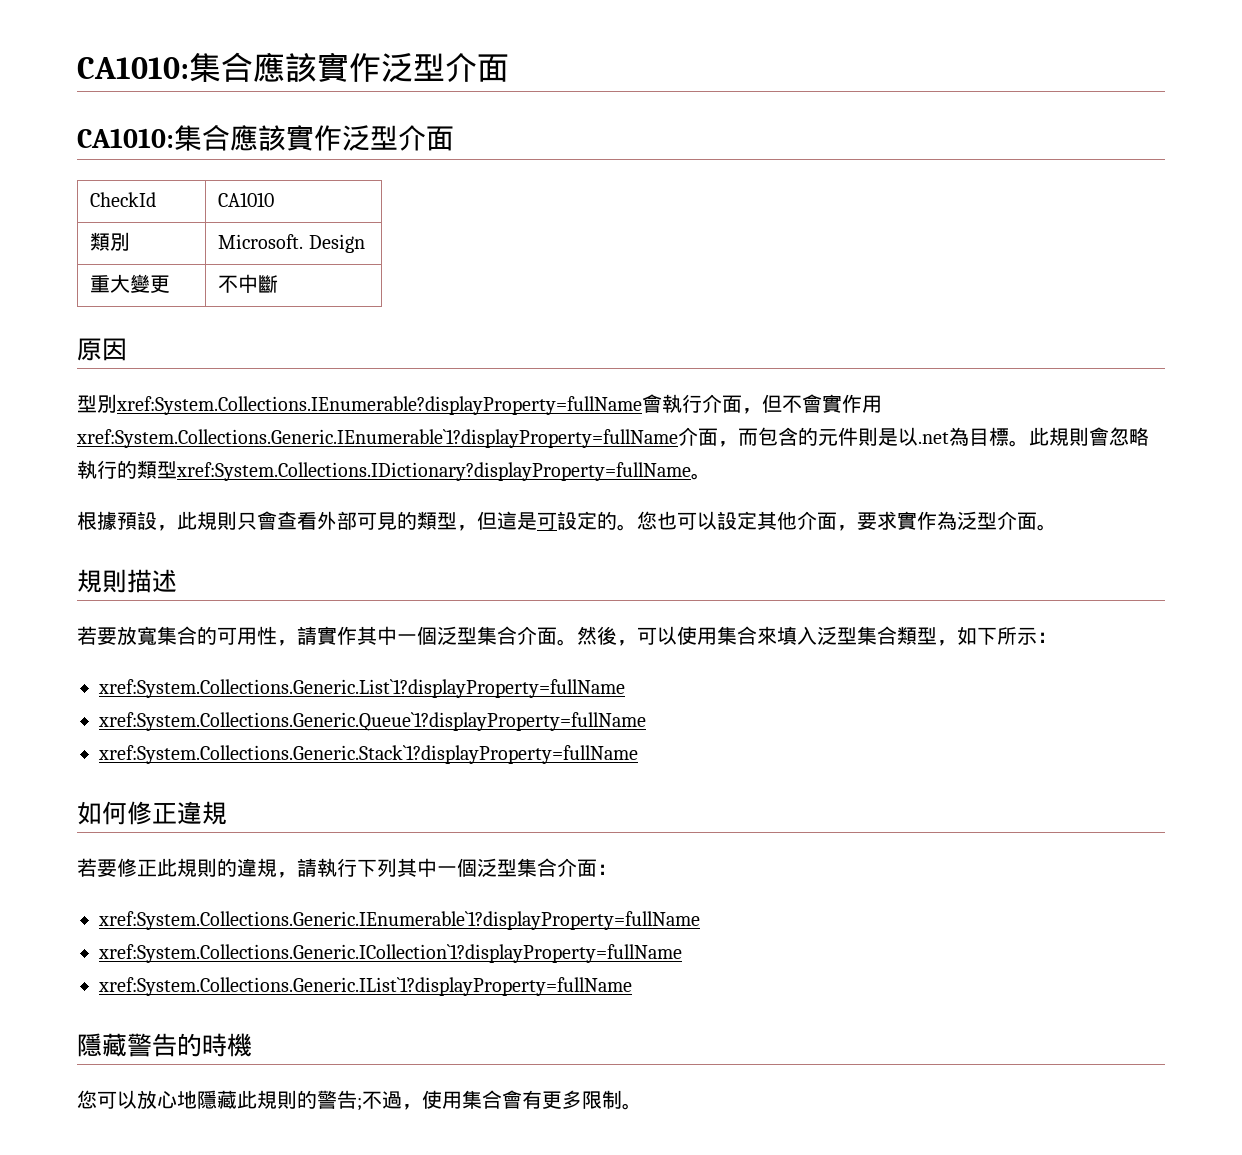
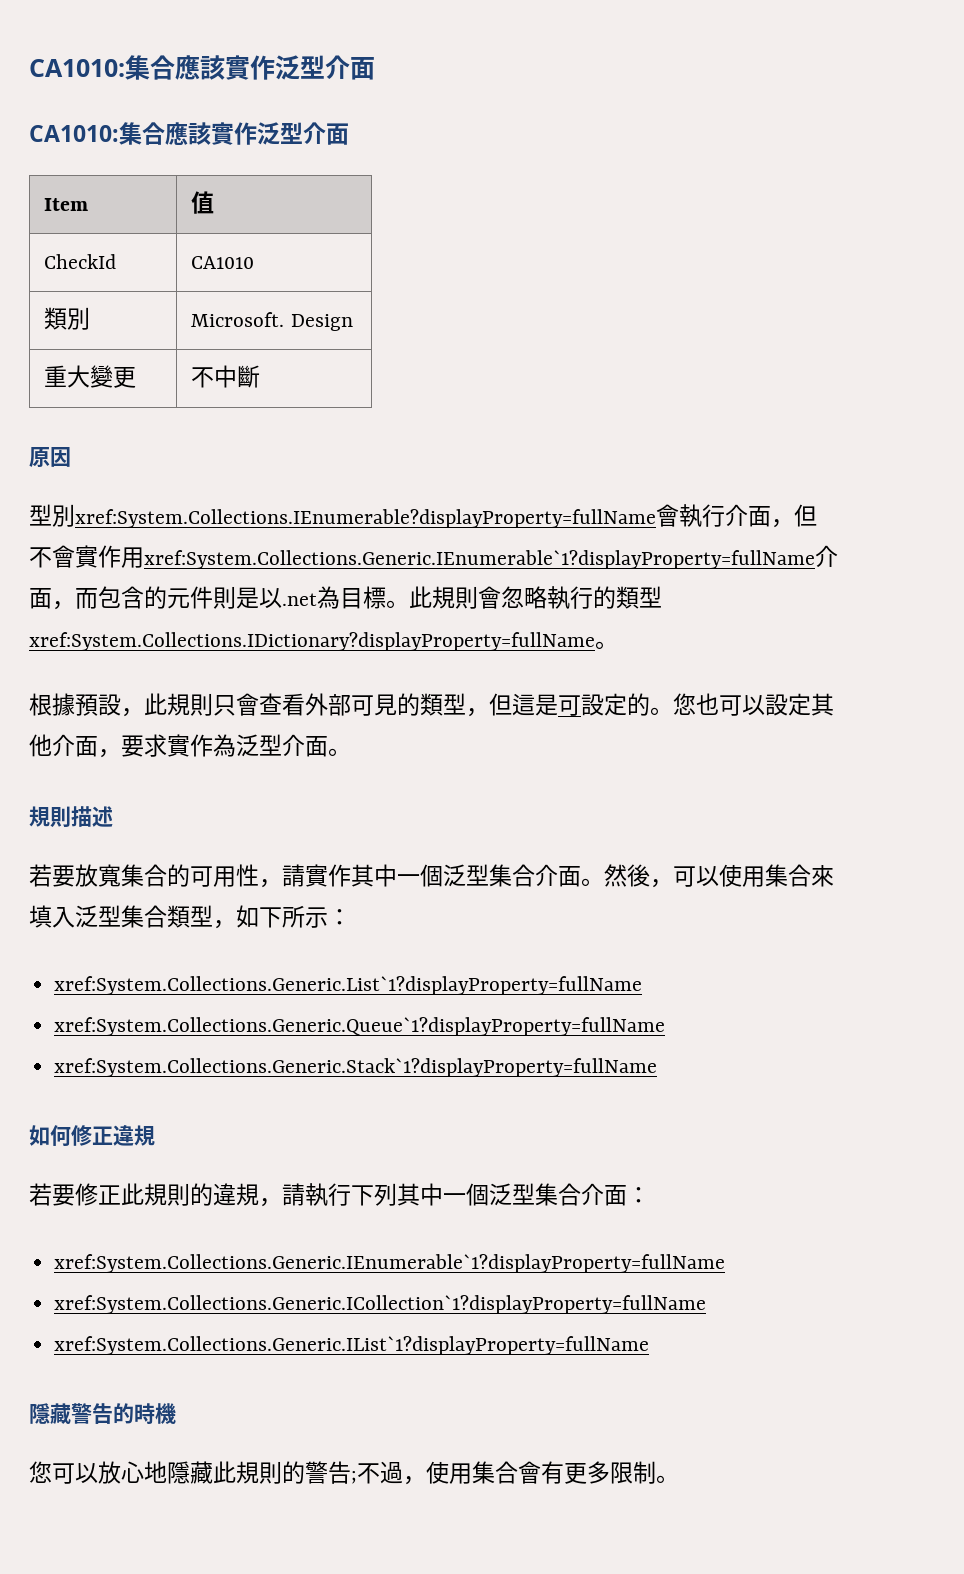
(454, 138) none -> [44,198,89,211] [191,191,215,214] // Item | 值

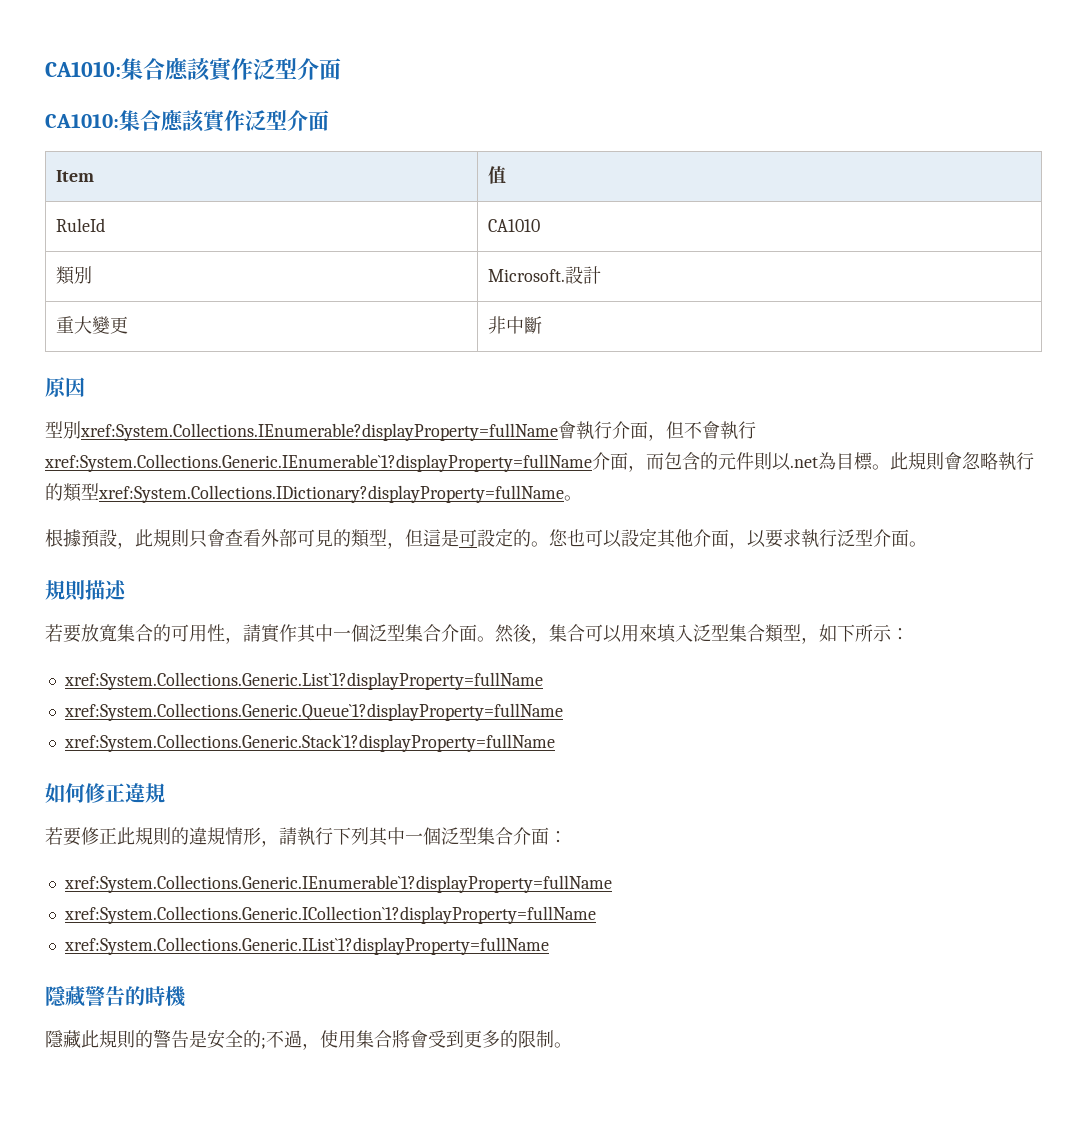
[44,254,117,269] CheckId -> [56,218,106,232] RuleId
[290,314,353,331] Design -> [565,266,602,284] 設計
[191,367,215,388] 不 -> [488,316,507,334] 非
[75,545,144,568] 實作用 -> [720,421,756,439] 執行
[236,587,259,609] 是 -> (772, 461) none
[121,734,236,757] 要求實作為 -> [747,529,837,548] 以要求執行
[673,864,811,887] 可以使用集合 -> [549,624,639,643] 集合可以用
(259, 1194) none -> [225,827,261,845] 情形
[29,1461,167,1484] 您可以放心地 -> (186, 996) none
(351, 1472) none -> [189,1029,261,1049] 是安全的
[518,1461,610,1484] 會有更多 -> [392,1030,518,1048] 將會受到更多的

